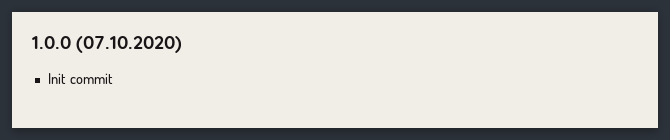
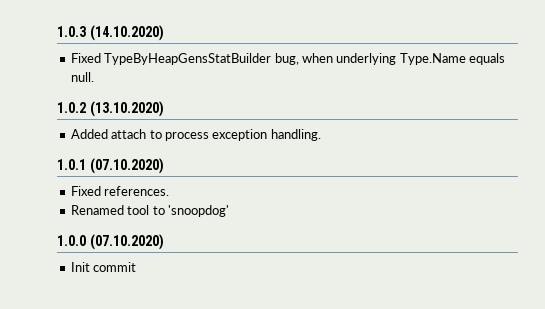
(32, 42) none -> [57,25,164,41] [70,53,505,65] [70,72,94,82] [57,101,164,117] [70,129,321,141] [57,158,164,174] [70,186,170,196] [70,205,229,217] 1.0.3 (14.10.2020) // Fixed TypeByHeapGensStatBuilder bug, when underlying Type.Name equals null. // 1.0.2 (13.10.2020) // Added attach to process exception handling. // 1.0.1 (07.10.2020) // Fixed references. // Renamed tool to 'snoopdog' //

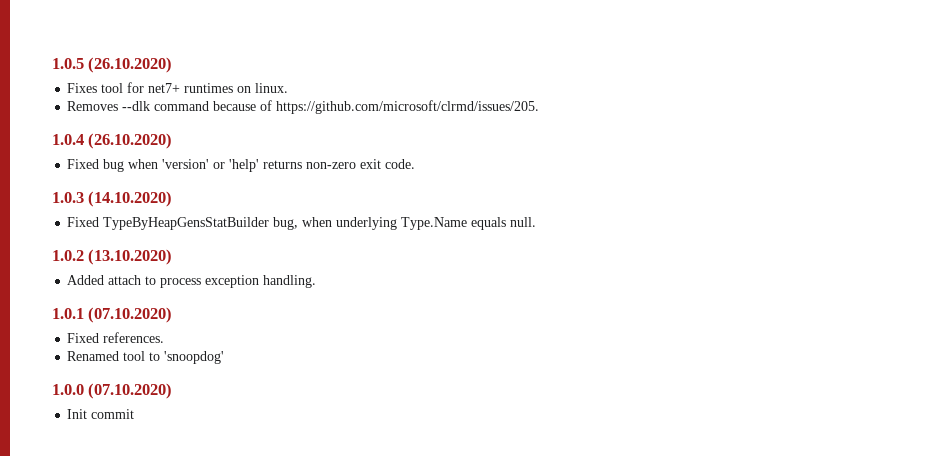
(57, 31) none -> [52,57,173,73] [67,82,289,93] [67,100,540,114] [52,133,173,149] [67,159,416,172] 1.0.5 (26.10.2020) // Fixes tool for net7+ runtimes on linux. // Removes --dlk command because of https://github.com/microsoft/clrmd/issues/205. // 1.0.4 (26.10.2020) // Fixed bug when 'version' or 'help' returns non-zero exit code. //

